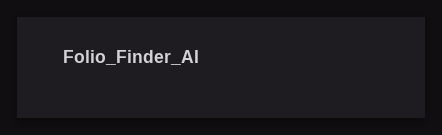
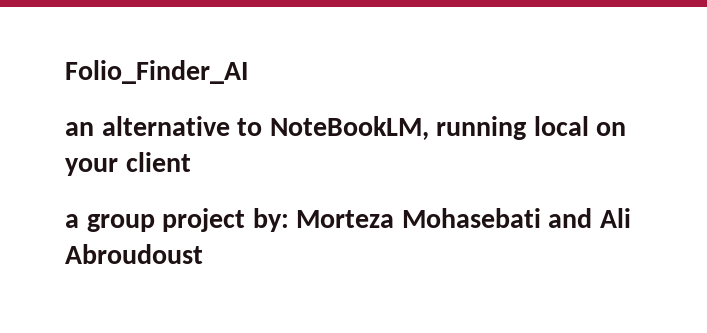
(199, 57) none -> [65,116,627,140] [65,152,191,176] [65,208,631,232] [65,244,203,264] // an alternative to NoteBookLM, running local on your client // a group project by: Morteza Mohasebati and Ali Abroudoust

